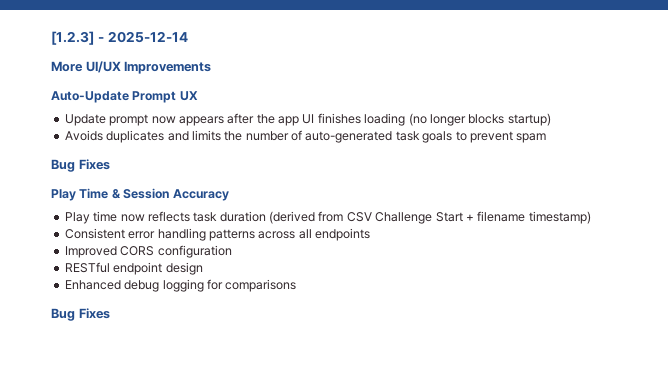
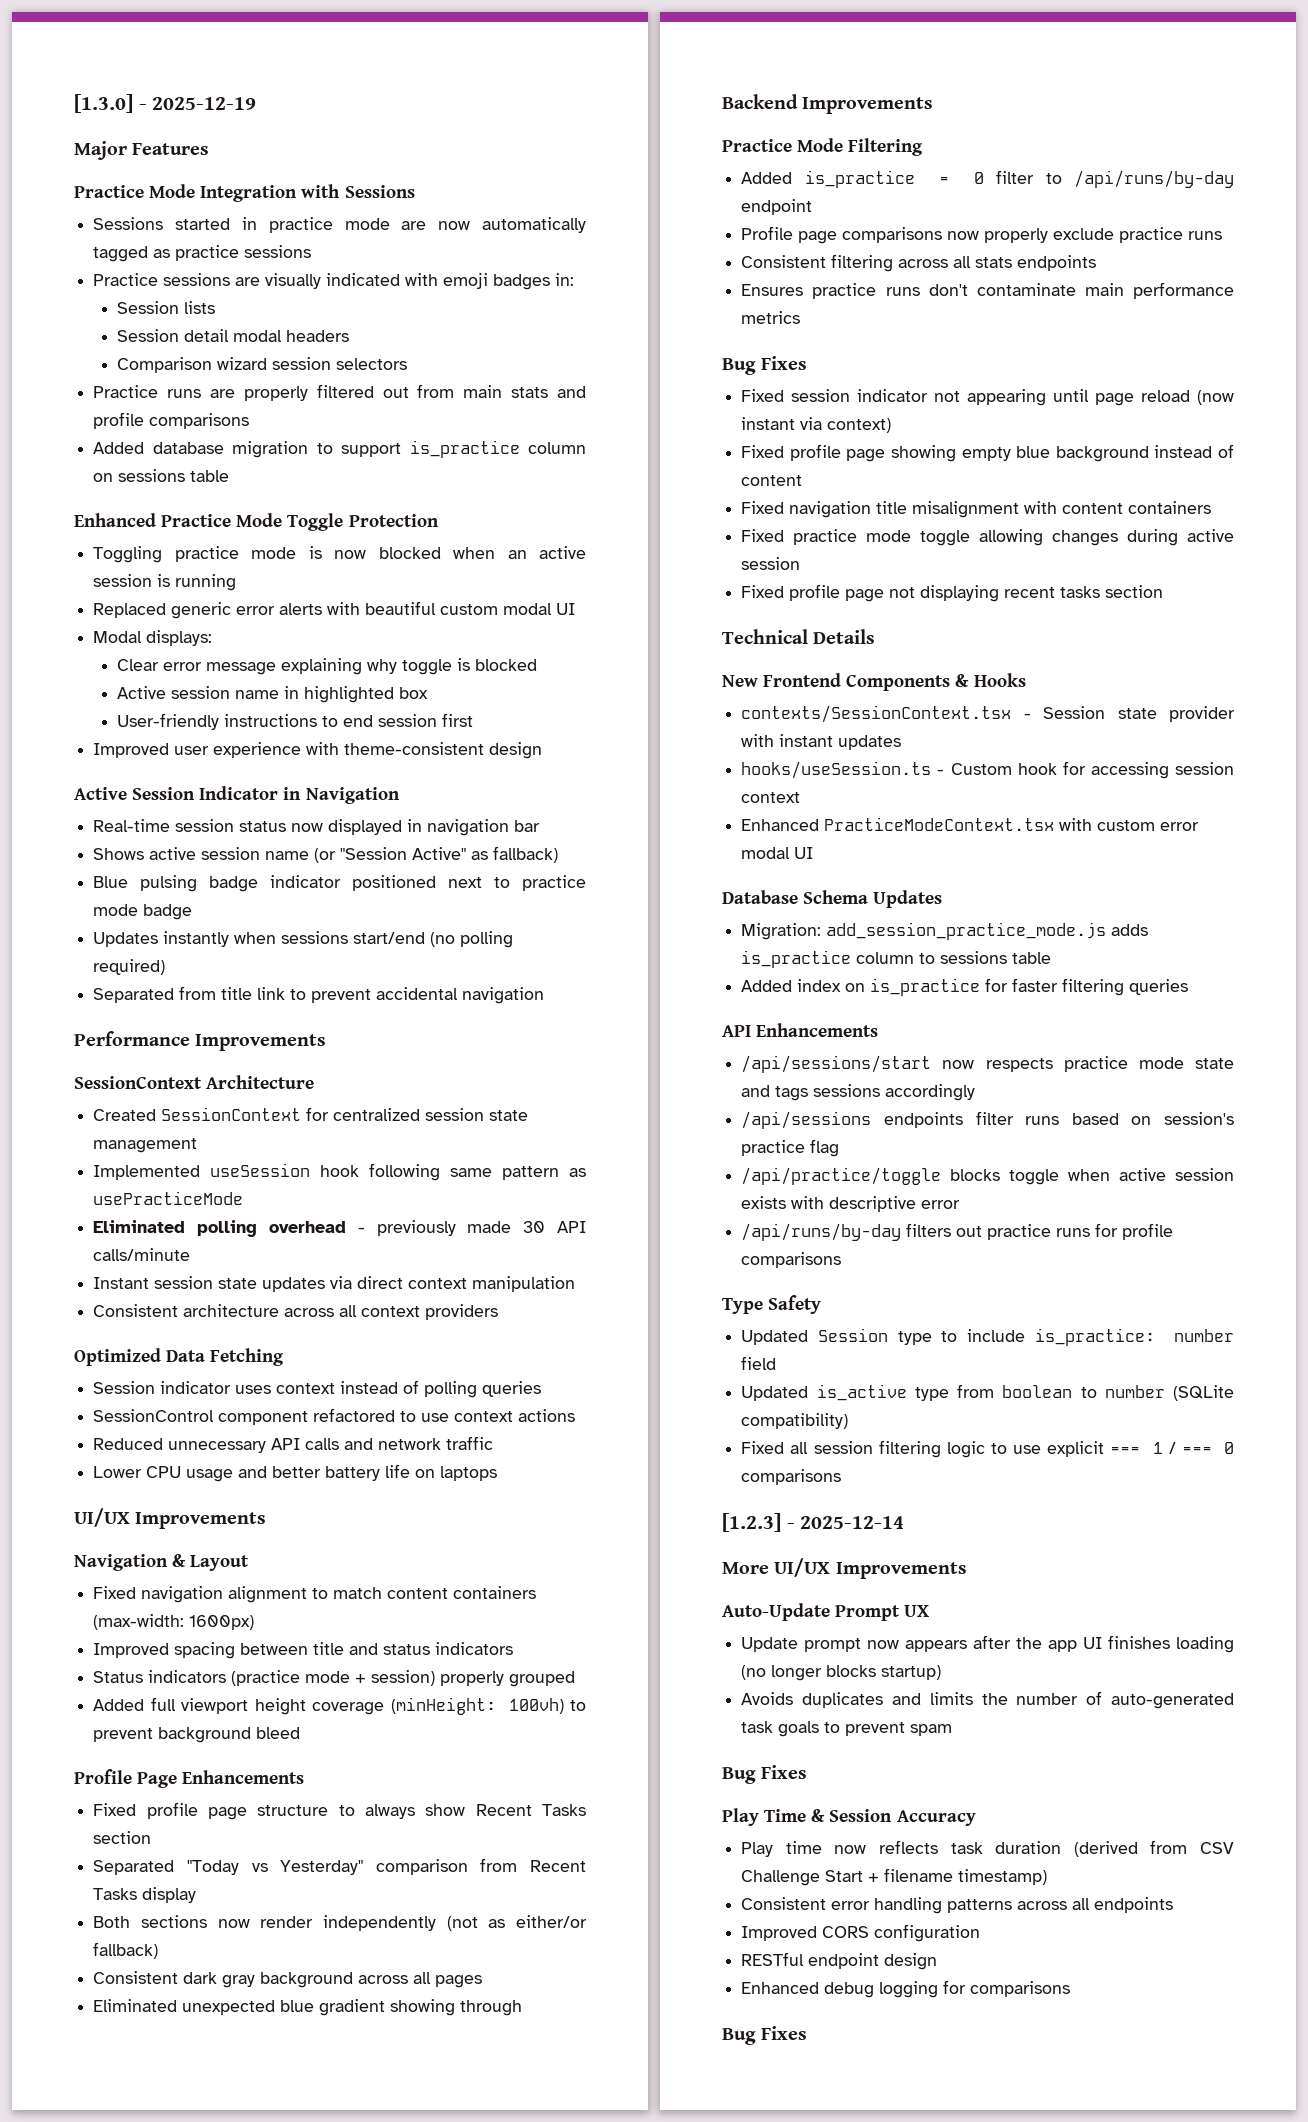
(51, 38) none -> [74,94,257,113] [74,141,210,160] [74,184,415,202] [93,217,586,233] [93,245,312,262] [93,273,575,290] [117,301,216,314] [117,329,350,342] [117,357,408,373] [93,384,586,401] [93,412,250,429] [93,440,586,458] [93,469,230,482] [74,513,439,531] [93,546,586,563] [93,574,237,591] [93,601,576,619] [93,630,213,646] [117,658,538,675] [117,686,429,703] [117,713,474,730] [93,742,543,759] [74,786,400,804] [93,819,541,836] [93,846,559,863] [93,875,586,892] [93,904,193,920] [93,931,514,948] [93,959,166,975] [93,986,545,1004] [74,1031,327,1051] [74,1075,315,1089] [93,1107,529,1121] [93,1138,198,1153] [93,1163,586,1181] [93,1191,244,1205] [93,1220,586,1237] [93,1248,191,1261] [93,1276,576,1292] [93,1304,499,1320] [74,1348,285,1366] [93,1380,542,1398] [93,1408,576,1425] [93,1436,494,1453] [93,1464,498,1482] [74,1508,267,1529] [74,1554,250,1571] [93,1586,537,1603] [93,1614,255,1630] [93,1642,514,1659] [93,1670,576,1687] [93,1697,586,1715] [93,1727,301,1743] [74,1769,305,1788] [93,1802,586,1820] [93,1831,152,1844] [93,1858,586,1875] [93,1887,197,1903] [93,1915,587,1931] [93,1942,159,1959] [93,1971,483,1988] [93,1999,523,2016] [722,94,934,114] [722,138,924,156] [741,170,1234,188] [741,199,813,215] [741,226,1223,244] [741,254,1097,272] [741,282,1234,299] [741,311,801,324] [722,356,808,375] [741,389,1234,406] [741,417,892,433] [741,444,1234,462] [741,475,803,486] [741,501,1212,518] [741,529,1234,546] [741,557,801,570] [741,584,1164,602] [722,629,876,644] [722,673,1026,691] [741,705,1235,723] [741,734,902,750] [741,761,1234,779] [741,792,801,803] [741,817,1200,831] [741,847,814,859] [722,890,943,908] [741,922,1149,940] [741,950,1052,968] [741,978,1189,996] [722,1023,879,1037] [741,1055,1234,1073] [741,1084,976,1101] [741,1111,1234,1129] [741,1139,840,1157] [741,1167,1234,1185] [741,1196,961,1212] [741,1223,1174,1241] [741,1252,842,1268] [722,1295,822,1314] [741,1328,1234,1346] [741,1356,777,1370] [741,1384,1234,1401] [741,1413,849,1429] [741,1440,1234,1458] [741,1469,842,1485] [1.3.0] - 2025-12-19 // Major Features // Practice Mode Integration with Sessions // Sessions started in practice mode are now automatically tagged as practice sessions // Practice sessions are visually indicated with emoji badges in: // Session lists // Session detail modal headers // Comparison wizard session selectors // Practice runs are properly filtered out from main stats and profile comparisons // Added database migration to support is_practice column on sessions table // Enhanced Practice Mode Toggle Protection // Toggling practice mode is now blocked when an active session is running // Replaced generic error alerts with beautiful custom modal UI // Modal displays: // Clear error message explaining why toggle is blocked // Active session name in highlighted box // User-friendly instructions to end session first // Improved user experience with theme-consistent design // Active Session Indicator in Navigation // Real-time session status now displayed in navigation bar // Shows active session name (or "Session Active" as fallback) // Blue pulsing badge indicator positioned next to practice mode badge // Updates instantly when sessions start/end (no polling required) // Separated from title link to prevent accidental navigation // Performance Improvements // SessionContext Architecture // Created SessionContext for centralized session state management // Implemented useSession hook following same pattern as usePracticeMode // Eliminated polling overhead - previously made 30 API calls/minute // Instant session state updates via direct context manipulation // Consistent architecture across all context providers // Optimized Data Fetching // Session indicator uses context instead of polling queries // SessionControl component refactored to use context actions // Reduced unnecessary API calls and network traffic // Lower CPU usage and better battery life on laptops // UI/UX Improvements // Navigation & Layout // Fixed navigation alignment to match content containers (max-width: 1600px) // Improved spacing between title and status indicators // Status indicators (practice mode + session) properly grouped // Added full viewport height coverage (minHeight: 100vh) to prevent background bleed // Profile Page Enhancements // Fixed profile page structure to always show Recent Tasks section // Separated "Today vs Yesterday" comparison from Recent Tasks display // Both sections now render independently (not as either/or fallback) // Consistent dark gray background across all pages // Eliminated unexpected blue gradient showing through // Backend Improvements // Practice Mode Filtering // Added is_practice = 0 filter to /api/runs/by-day endpoint // Profile page comparisons now properly exclude practice runs // Consistent filtering across all stats endpoints // Ensures practice runs don't contaminate main performance metrics // Bug Fixes // Fixed session indicator not appearing until page reload (now instant via context) // Fixed profile page showing empty blue background instead of content // Fixed navigation title misalignment with content containers // Fixed practice mode toggle allowing changes during active session // Fixed profile page not displaying recent tasks section // Technical Details // New Frontend Components & Hooks // contexts/SessionContext.tsx - Session state provider with instant updates // hooks/useSession.ts - Custom hook for accessing session context // Enhanced PracticeModeContext.tsx with custom error modal UI // Database Schema Updates // Migration: add_session_practice_mode.js adds is_practice column to sessions table // Added index on is_practice for faster filtering queries // API Enhancements // /api/sessions/start now respects practice mode state and tags sessions accordingly // /api/sessions endpoints filter runs based on session's practice flag // /api/practice/toggle blocks toggle when active session exists with descriptive error // /api/runs/by-day filters out practice runs for profile comparisons // Type Safety // Updated Session type to include is_practice: number field // Updated is_active type from boolean to number (SQLite compatibility) // Fixed all session filtering logic to use explicit === 1 / === 0 comparisons //

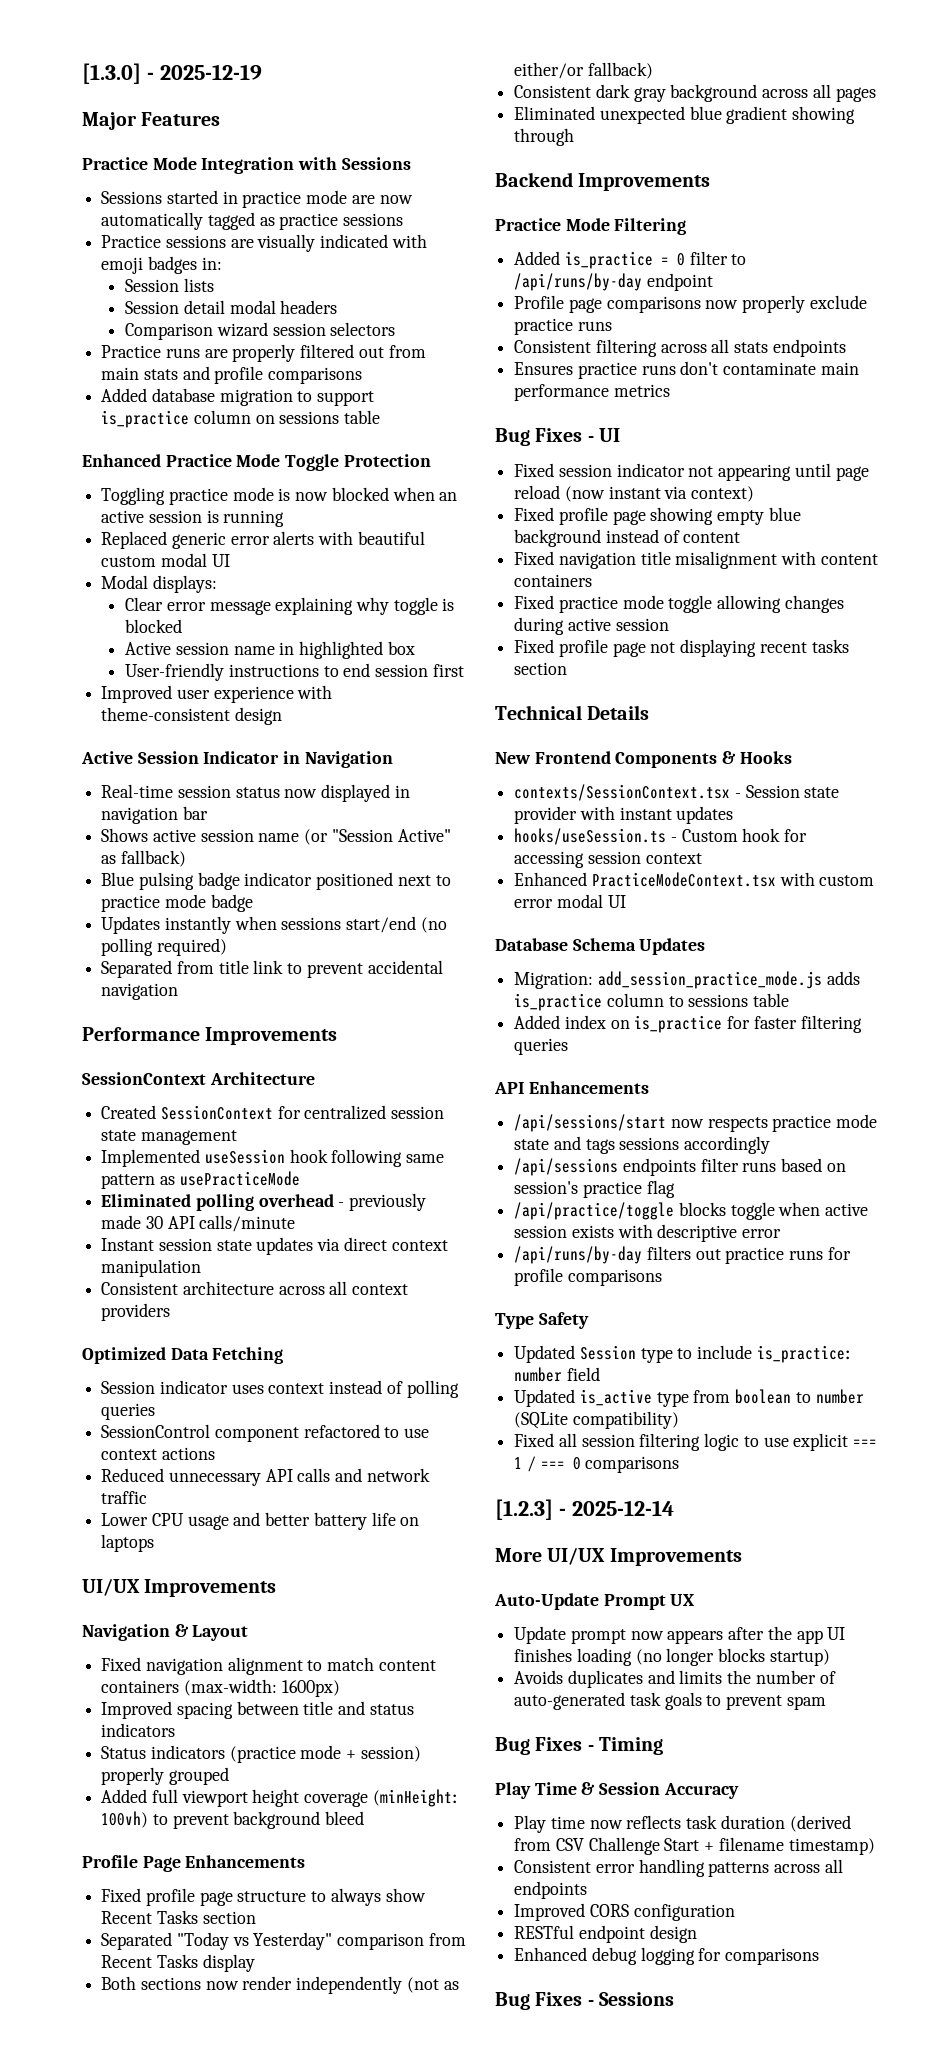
(808, 363) none -> [587,428,620,442] - UI
(808, 1772) none -> [587,1737,663,1755] - Timing
(808, 2033) none -> [587,1992,674,2006] - Sessions

